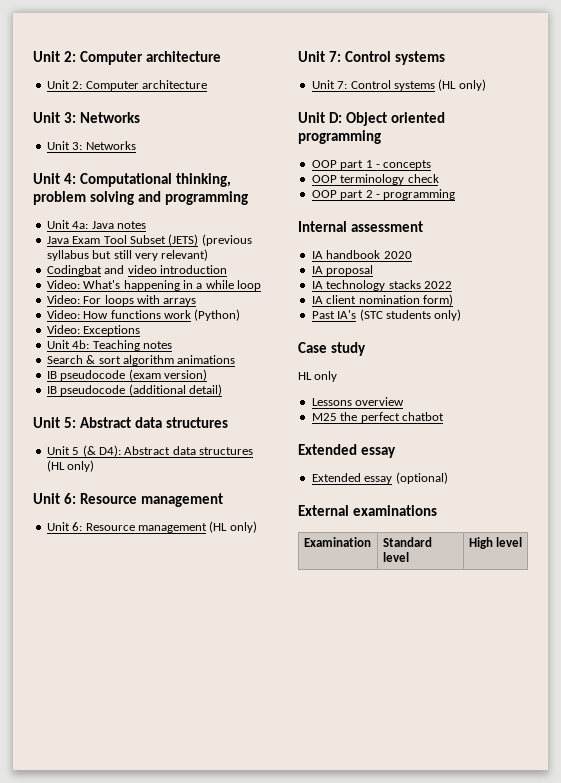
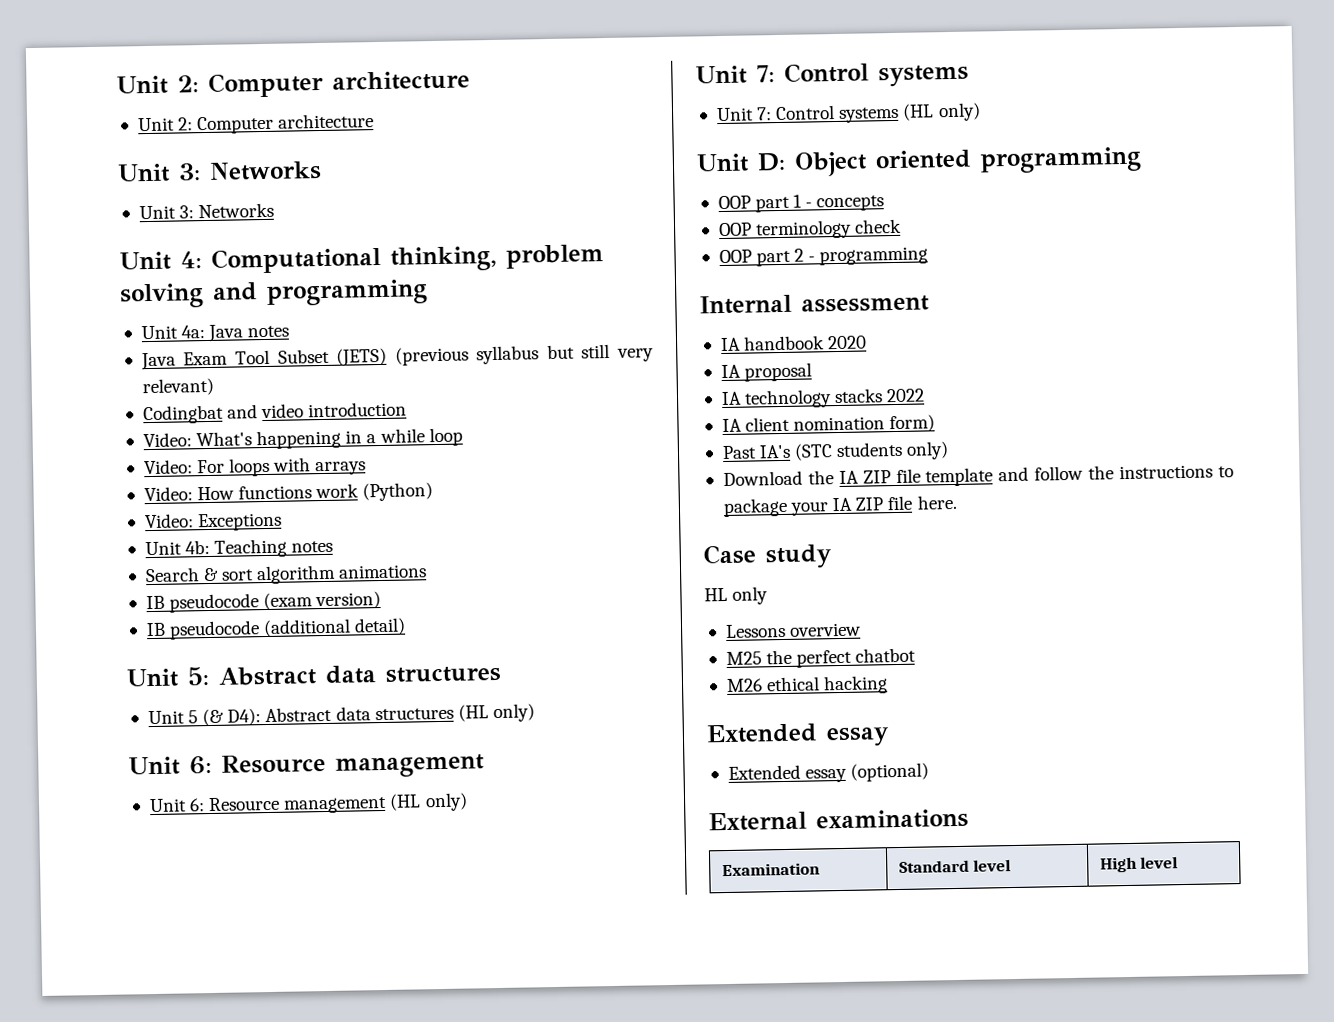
(462, 315) none -> [722,464,1234,487] [722,494,958,518] // Download the IA ZIP file template and follow the instructions to package your IA ZIP file here.
(444, 416) none -> [725,675,889,695] // M26 ethical hacking

